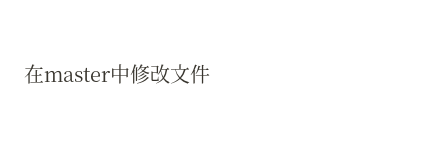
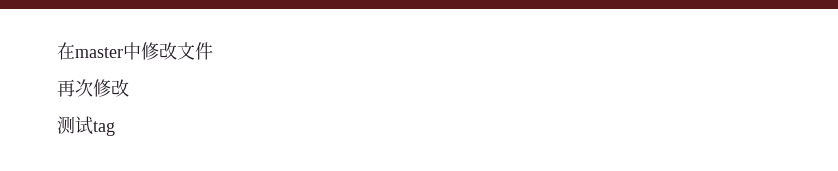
(210, 74) none -> [57,79,129,97] [57,116,115,136] // 再次修改 // 测试tag

